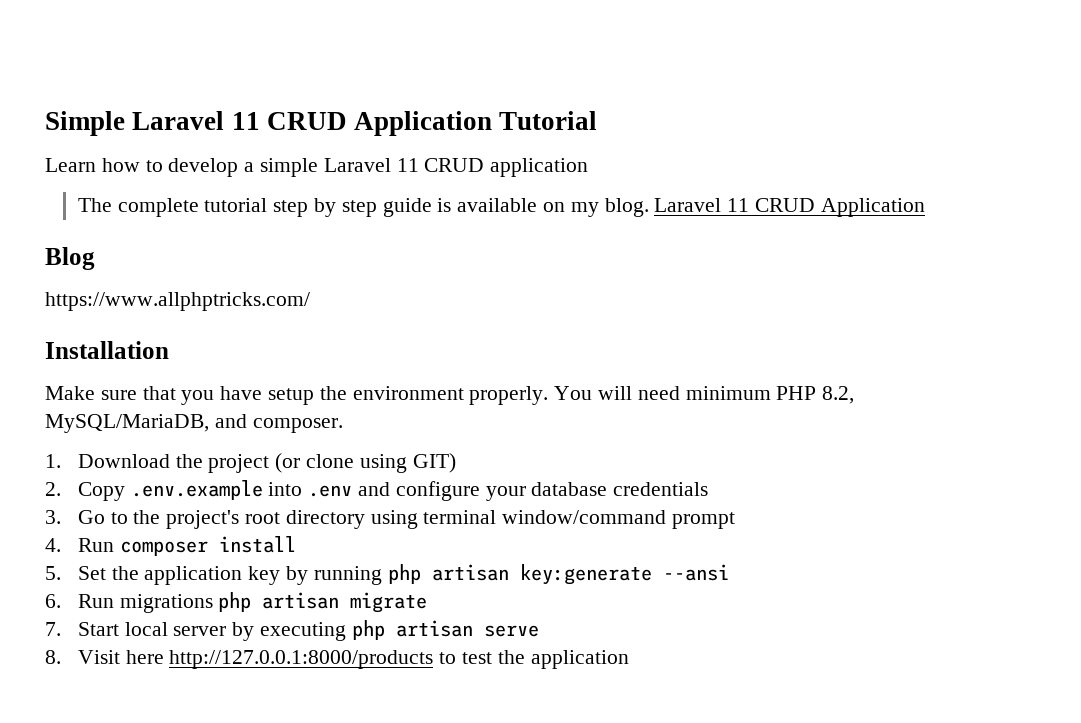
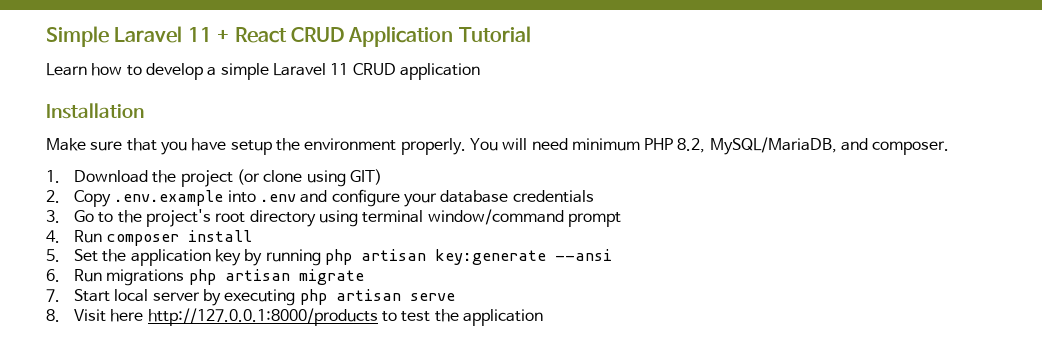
(260, 121) none -> [217,27,287,43] + React
[77,198,925,217] [45,247,95,270] [45,292,310,311] // The complete tutorial step by step guide is available on my blog. Laravel 11 CRUD Application // Blog // https://www.allphptricks.com/ -> (480, 71) none

